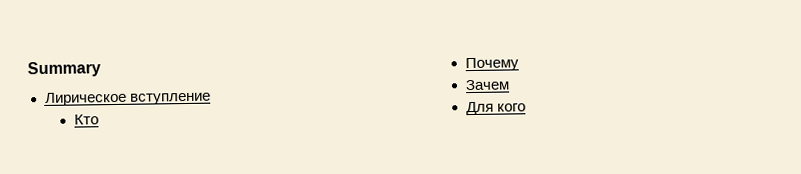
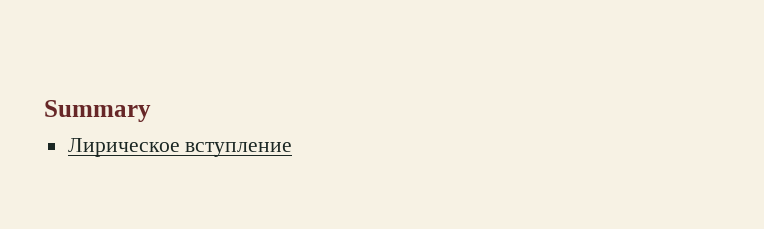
[73,114,99,125] [464,57,519,72] [464,79,510,91] [465,101,527,116] // Кто // Почему // Зачем // Для кого -> (293, 149) none

